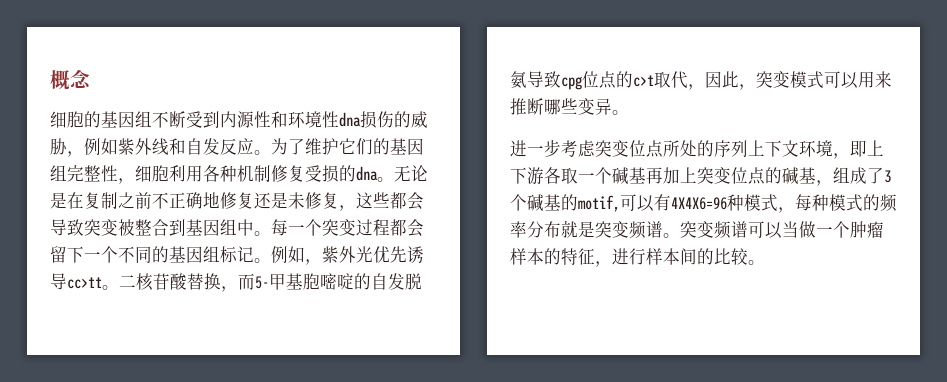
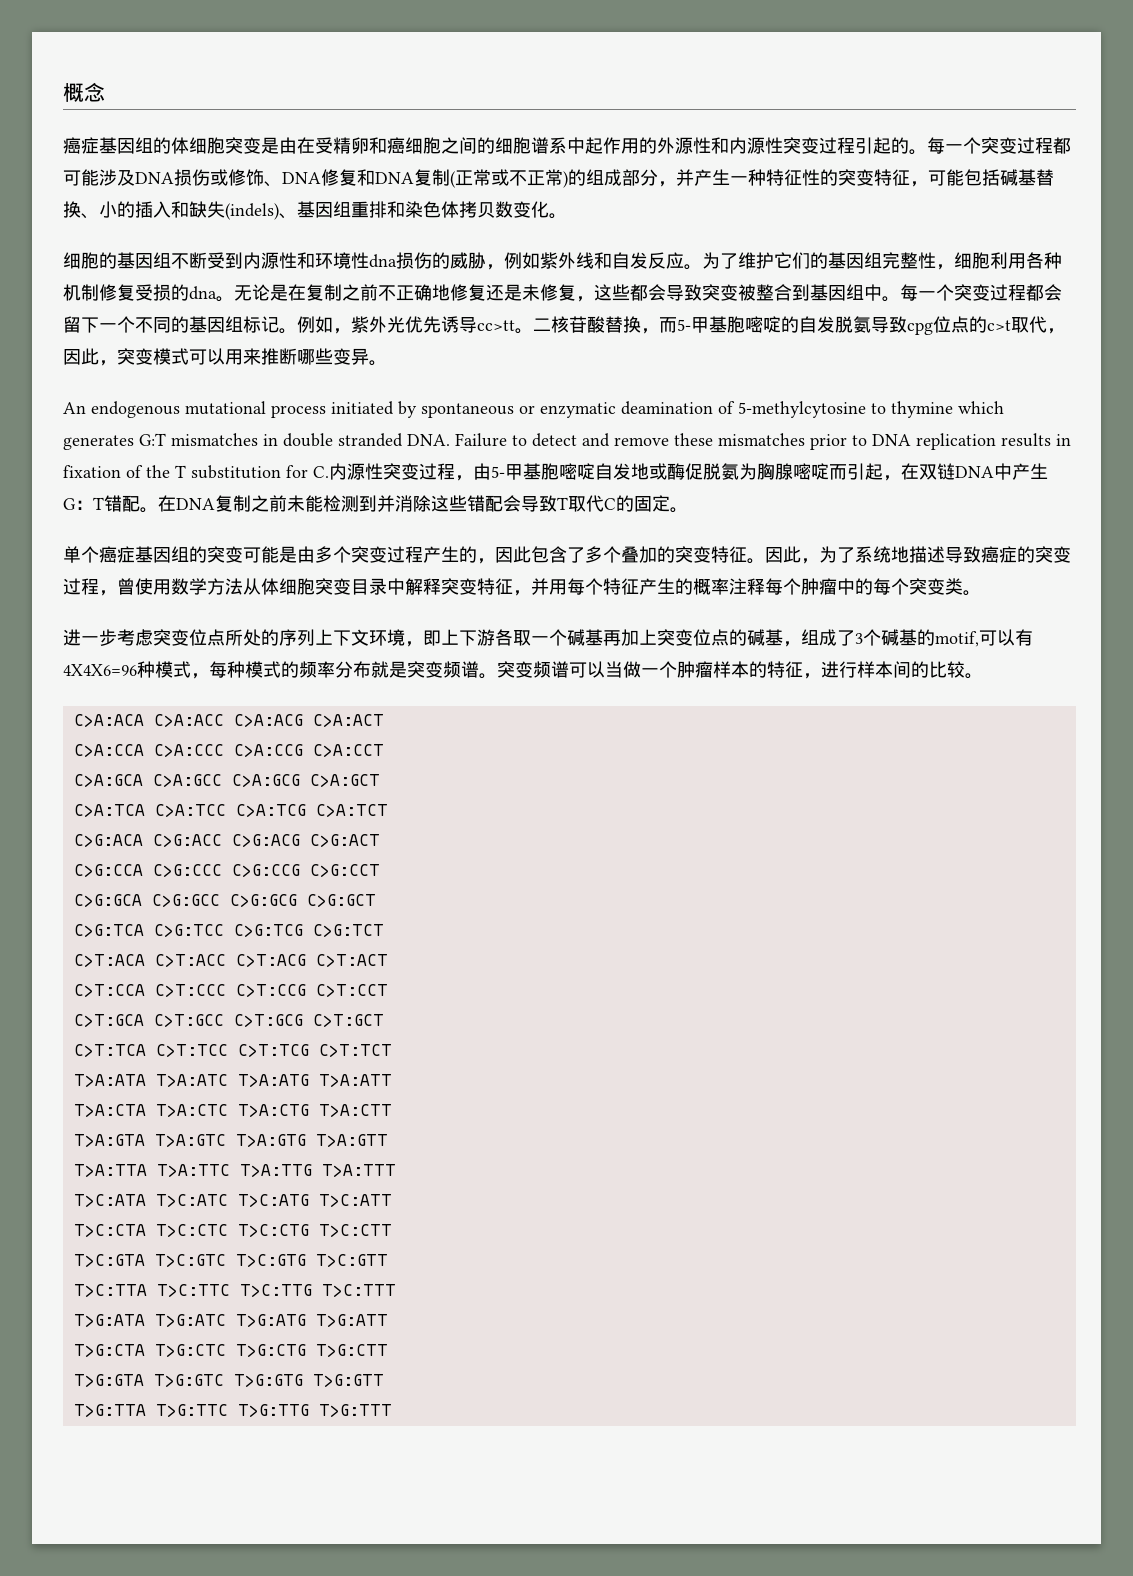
(91, 79) none -> [63,137,1071,155] [63,169,1054,188] [63,201,567,220] // 癌症基因组的体细胞突变是由在受精卵和癌细胞之间的细胞谱系中起作用的外源性和内源性突变过程引起的。每一个突变过程都可能涉及DNA损伤或修饰、DNA修复和DNA复制(正常或不正常)的组成部分，并产生一种特征性的突变特征，可能包括碱基替换、小的插入和缺失(indels)、基因组重排和染色体拷贝数变化。
(629, 112) none -> [63,401,1004,418] [63,433,1071,450] [63,463,1048,481] [63,495,688,513] [63,546,1071,564] [63,578,981,596] // An endogenous mutational process initiated by spontaneous or enzymatic deamination of 5-methylcytosine to thymine which generates G:T mismatches in double stranded DNA. Failure to detect and remove these mismatches prior to DNA replication results in fixation of the T substitution for C.内源性突变过程，由5-甲基胞嘧啶自发地或酶促脱氨为胸腺嘧啶而引起，在双链DNA中产生G：T错配。在DNA复制之前未能检测到并消除这些错配会导致T取代C的固定。 // 单个癌症基因组的突变可能是由多个突变过程产生的，因此包含了多个叠加的突变特征。因此，为了系统地描述导致癌症的突变过程，曾使用数学方法从体细胞突变目录中解释突变特征，并用每个特征产生的概率注释每个肿瘤中的每个突变类。
(765, 262) none -> [73,714,384,727] [73,744,384,757] [73,774,380,787] [73,804,388,817] [73,834,380,847] [73,864,380,877] [73,894,376,907] [73,924,384,937] [73,954,388,967] [73,984,388,997] [73,1014,384,1027] [73,1044,392,1057] [73,1074,392,1087] [73,1104,392,1117] [73,1134,388,1147] [73,1164,396,1177] [73,1194,392,1207] [73,1224,392,1237] [73,1254,388,1267] [73,1284,396,1297] [73,1314,388,1327] [73,1344,388,1357] [73,1374,384,1387] [73,1404,392,1417] // C>A:ACA C>A:ACC C>A:ACG C>A:ACT // C>A:CCA C>A:CCC C>A:CCG C>A:CCT // C>A:GCA C>A:GCC C>A:GCG C>A:GCT // C>A:TCA C>A:TCC C>A:TCG C>A:TCT // C>G:ACA C>G:ACC C>G:ACG C>G:ACT // C>G:CCA C>G:CCC C>G:CCG C>G:CCT // C>G:GCA C>G:GCC C>G:GCG C>G:GCT // C>G:TCA C>G:TCC C>G:TCG C>G:TCT // C>T:ACA C>T:ACC C>T:ACG C>T:ACT // C>T:CCA C>T:CCC C>T:CCG C>T:CCT // C>T:GCA C>T:GCC C>T:GCG C>T:GCT // C>T:TCA C>T:TCC C>T:TCG C>T:TCT // T>A:ATA T>A:ATC T>A:ATG T>A:ATT // T>A:CTA T>A:CTC T>A:CTG T>A:CTT // T>A:GTA T>A:GTC T>A:GTG T>A:GTT // T>A:TTA T>A:TTC T>A:TTG T>A:TTT // T>C:ATA T>C:ATC T>C:ATG T>C:ATT // T>C:CTA T>C:CTC T>C:CTG T>C:CTT // T>C:GTA T>C:GTC T>C:GTG T>C:GTT // T>C:TTA T>C:TTC T>C:TTG T>C:TTT // T>G:ATA T>G:ATC T>G:ATG T>G:ATT // T>G:CTA T>G:CTC T>G:CTG T>G:CTT // T>G:GTA T>G:GTC T>G:GTG T>G:GTT // T>G:TTA T>G:TTC T>G:TTG T>G:TTT

